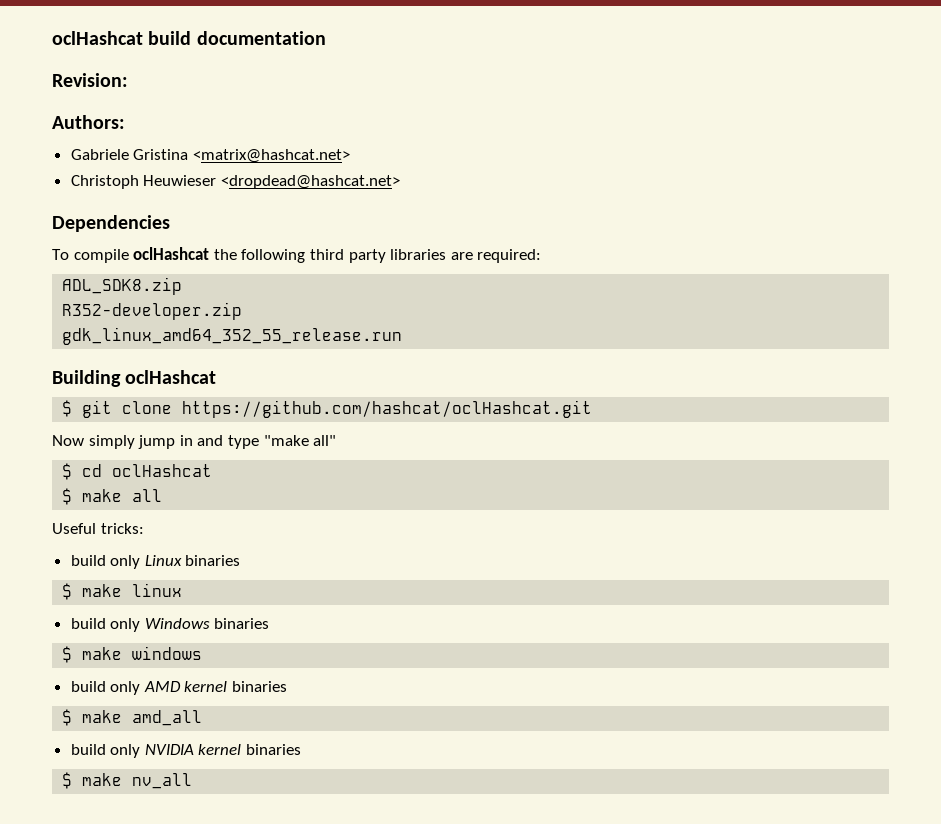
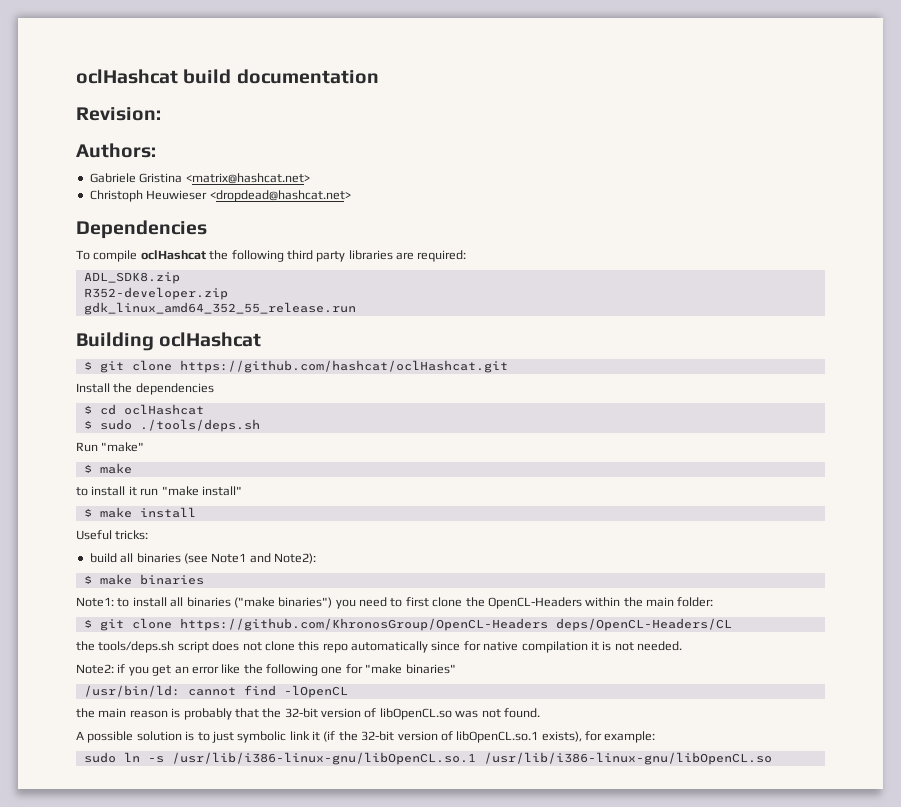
[52,435,337,449] [62,463,213,480] [62,488,163,505] Now simply jump in and type "make all" // $ cd oclHashcat // $ make all -> [76,383,214,395] [83,404,204,415] [83,419,260,432] [76,442,145,452] [83,463,132,474] [76,486,242,496] [83,507,196,518] Install the dependencies // $ cd oclHashcat // $ sudo ./tools/deps.sh // Run "make" // $ make // to install it run "make install" // $ make install
[110,555,241,569] [62,583,183,600] [70,618,270,632] [62,646,203,663] [70,681,288,695] [62,709,203,726] [70,744,302,758] [62,772,193,789] only Linux binaries // $ make linux // build only Windows binaries // $ make windows // build only AMD kernel binaries // $ make amd_all // build only NVIDIA kernel binaries // $ make nv_all -> [120,553,316,564] [83,574,204,585] [76,597,714,609] [83,618,732,631] [76,641,682,653] [76,664,456,676] [83,685,348,698] [76,708,540,720] [76,731,656,743] [83,752,772,765] all binaries (see Note1 and Note2): // $ make binaries // Note1: to install all binaries ("make binaries") you need to first clone the OpenCL-Headers within the main folder: // $ git clone https://github.com/KhronosGroup/OpenCL-Headers deps/OpenCL-Headers/CL // the tools/deps.sh script does not clone this repo automatically since for native compilation it is not needed. // Note2: if you get an error like the following one for "make binaries" // /usr/bin/ld: cannot find -lOpenCL // the main reason is probably that the 32-bit version of libOpenCL.so was not found. // A possible solution is to just symbolic link it (if the 32-bit version of libOpenCL.so.1 exists), for example: // sudo ln -s /usr/lib/i386-linux-gnu/libOpenCL.so.1 /usr/lib/i386-linux-gnu/libOpenCL.so

